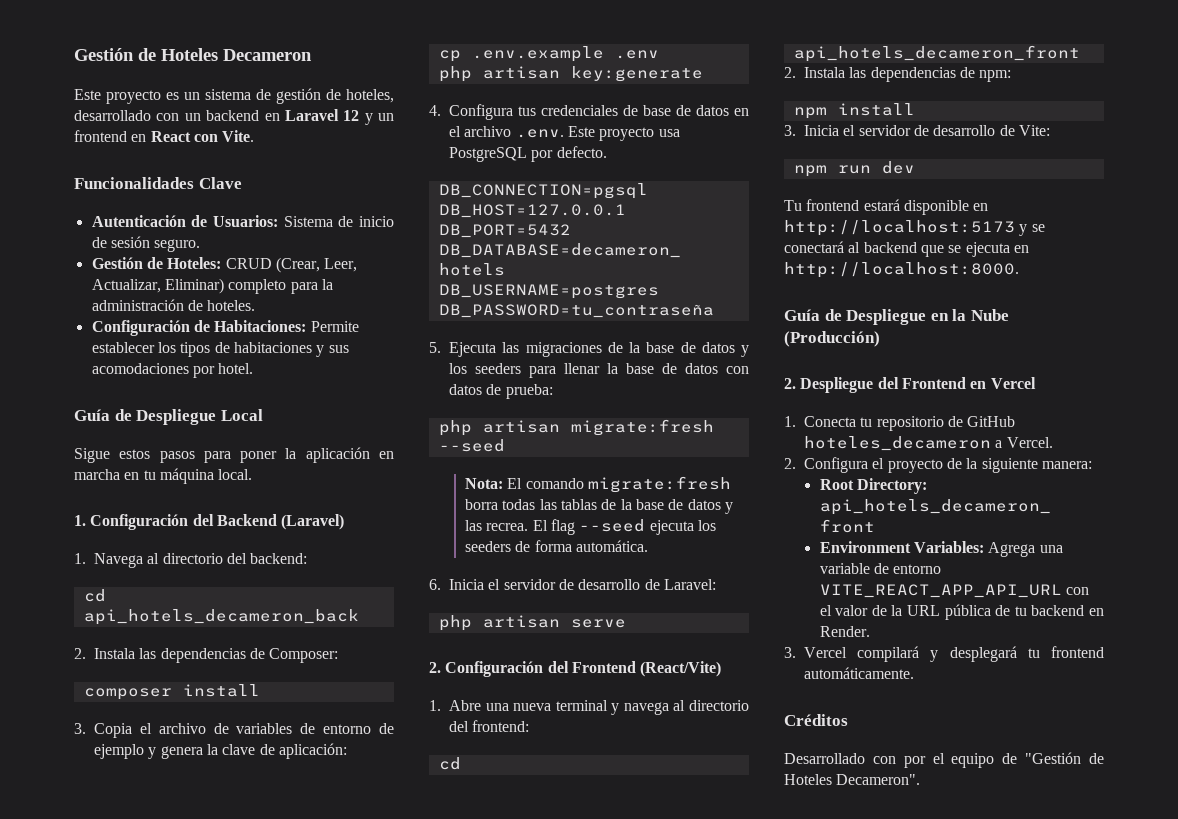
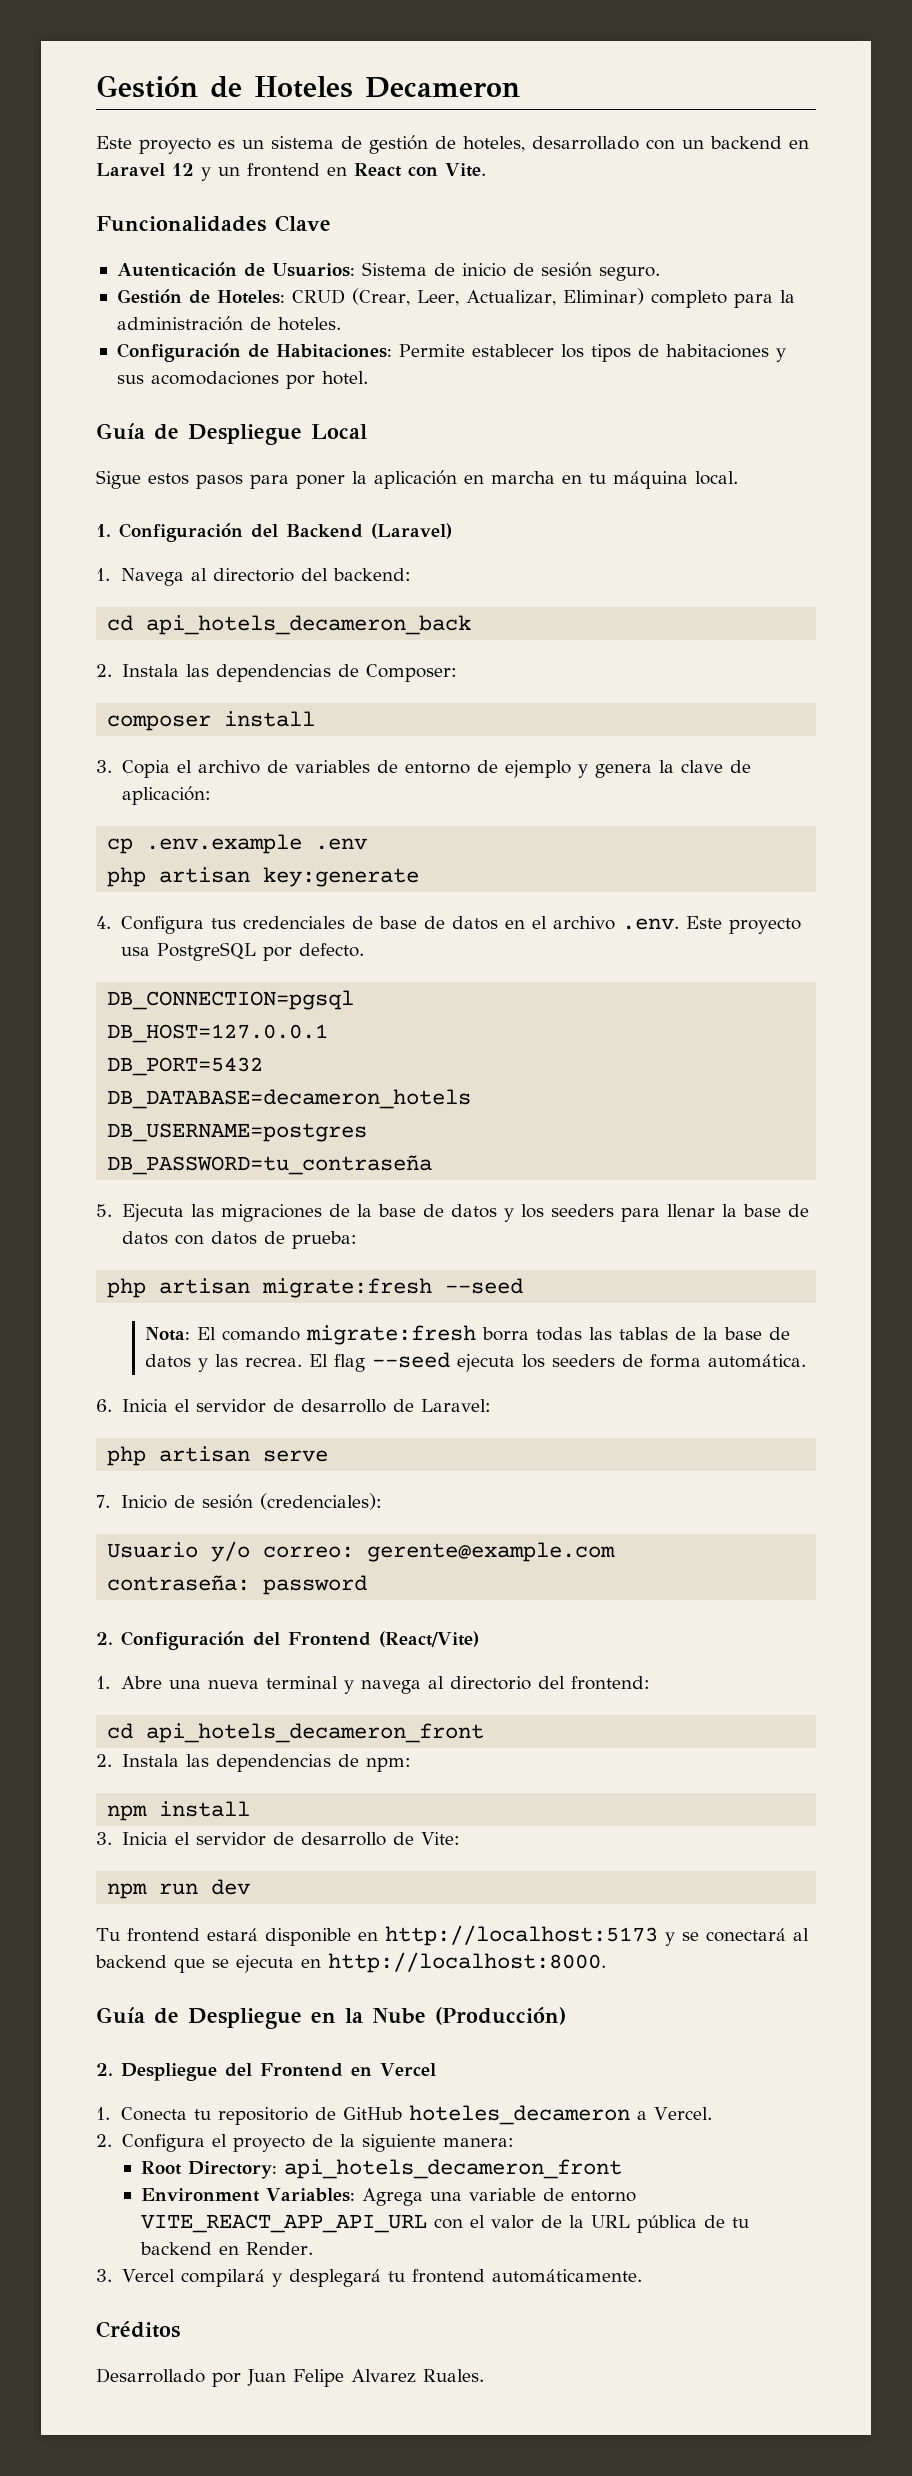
(626, 623) none -> [96,1493,382,1510] [107,1541,616,1562] [107,1575,368,1595] // 7. Inicio de sesión (credenciales): // Usuario y/o correo: gerente@example.com // contraseña: password
[872,752,1104,768] [784,774,921,785] con por el equipo de "Gestión de Hoteles Decameron". -> [212,2369,484,2387] por Juan Felipe Alvarez Ruales.

